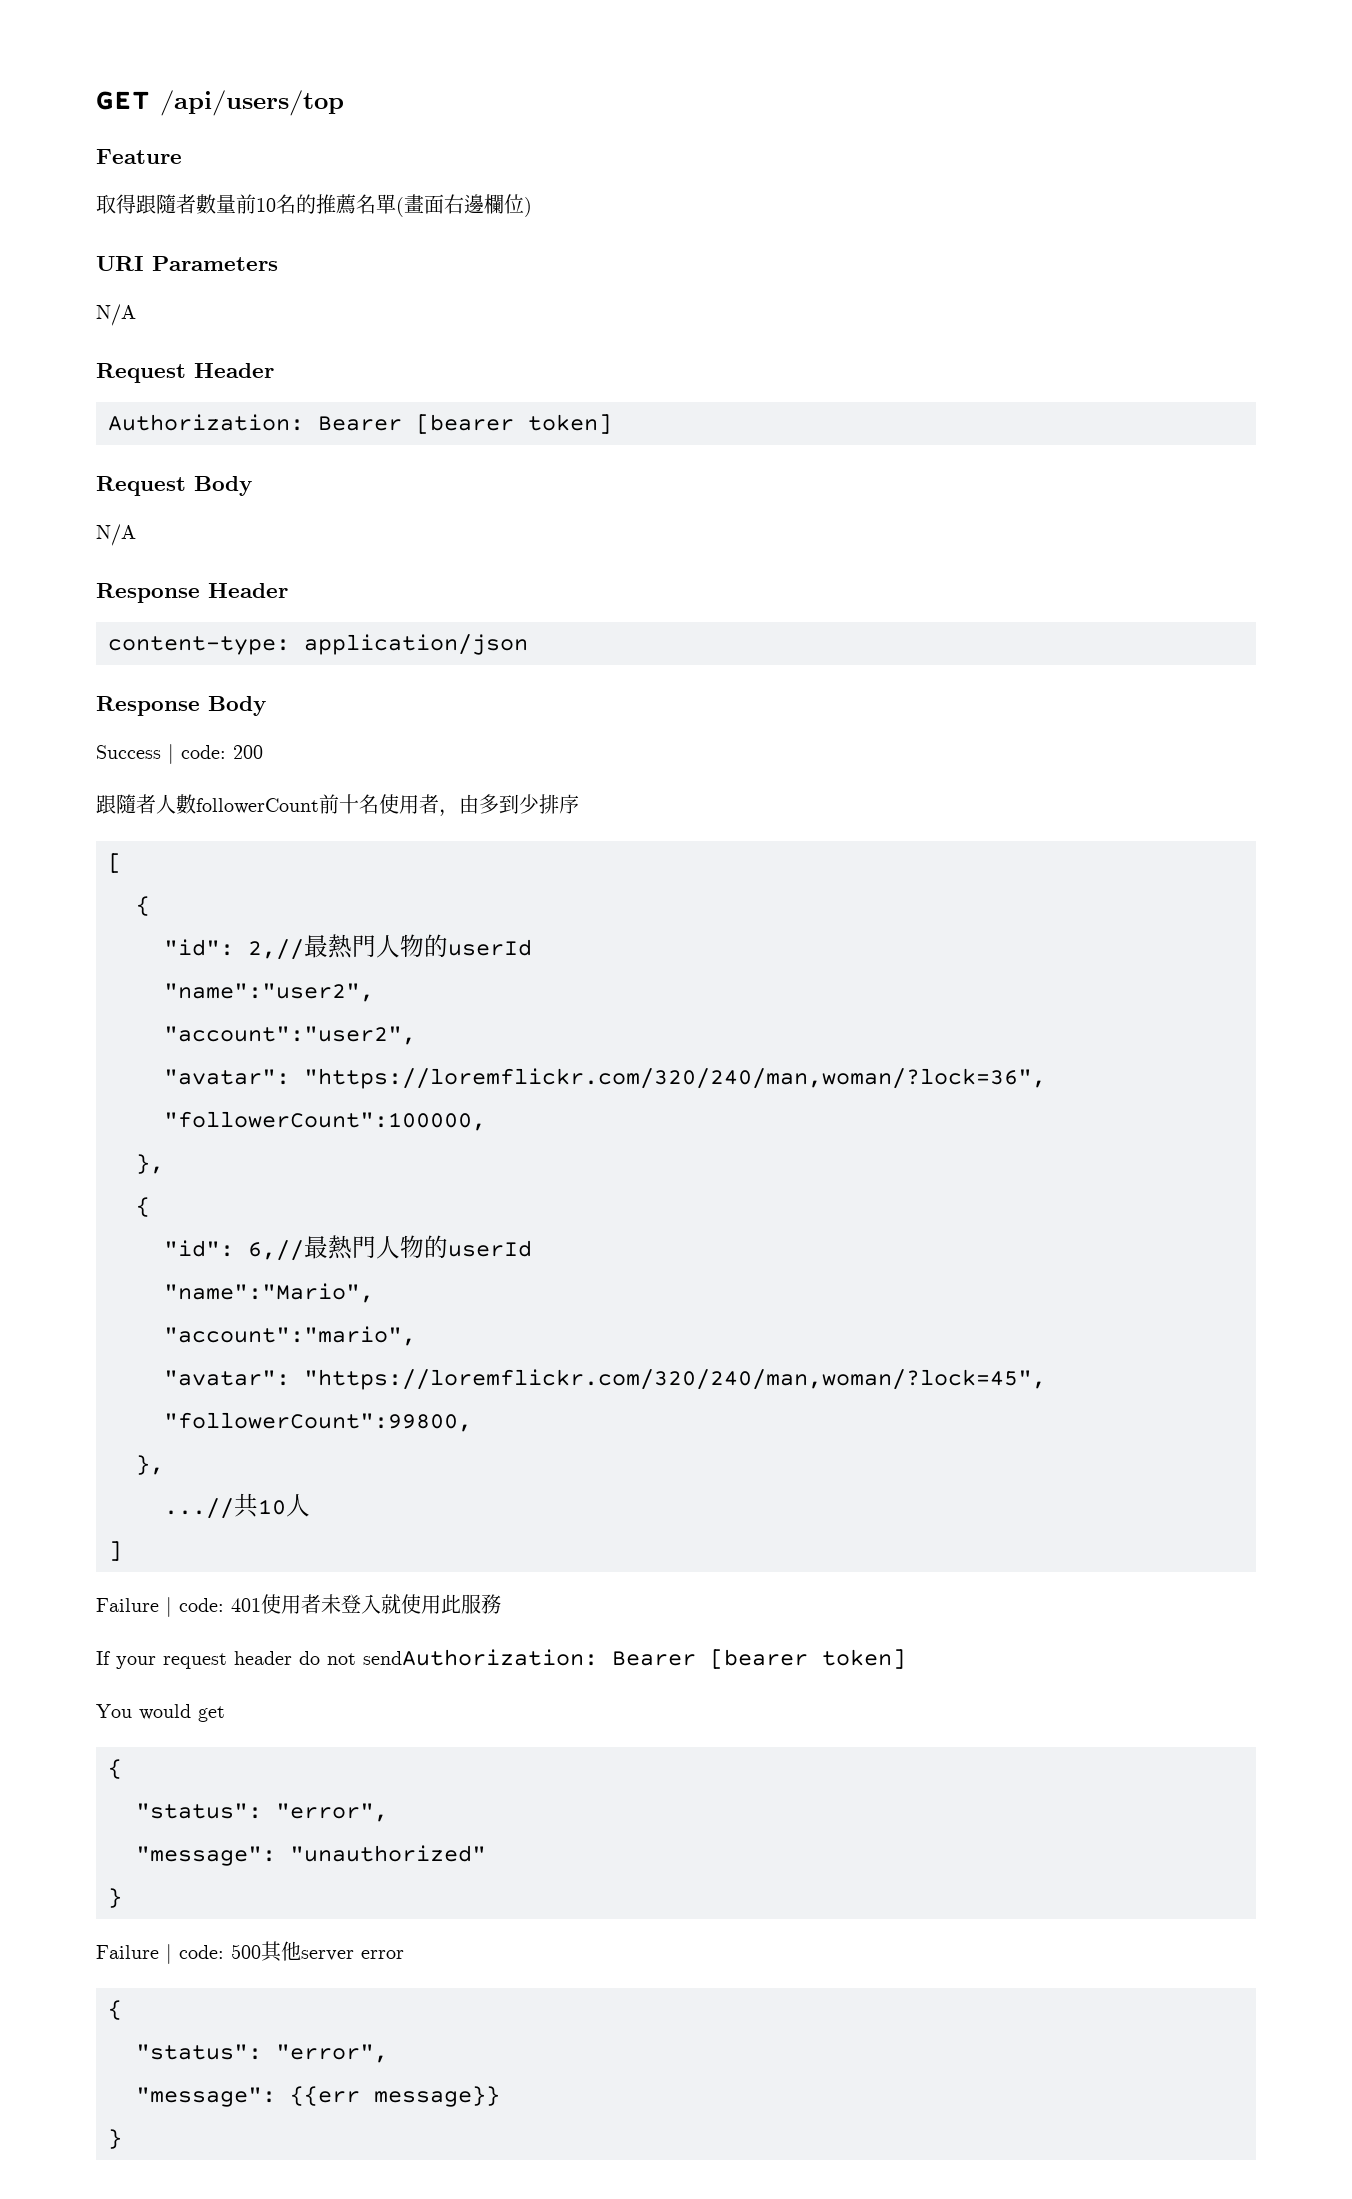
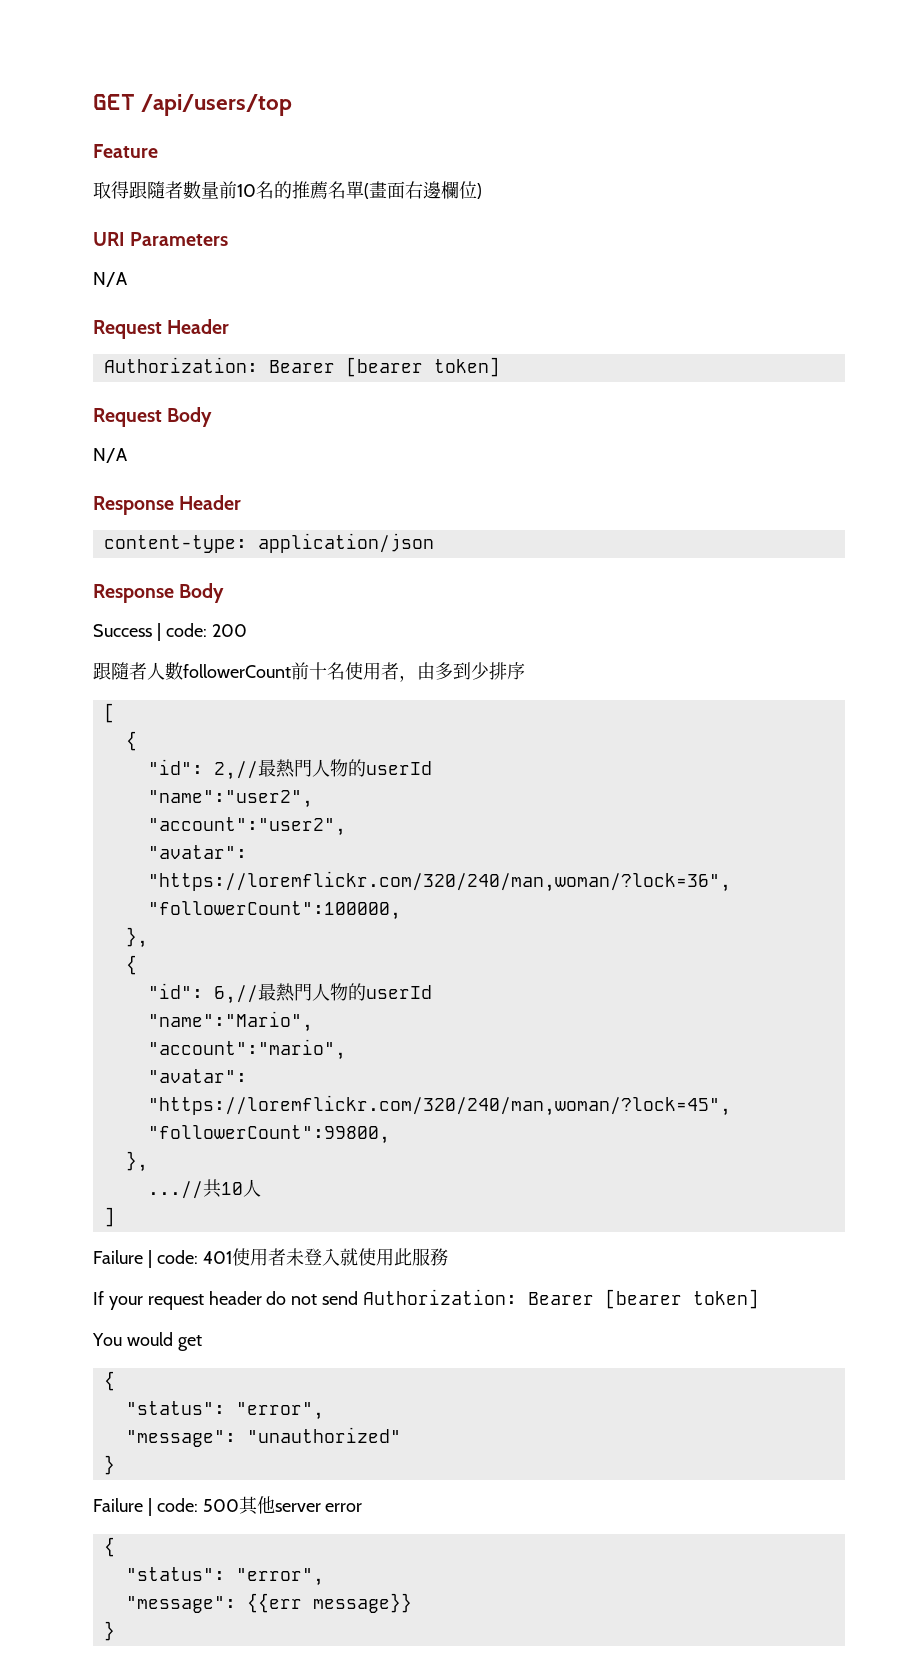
[363,1649,598,1666] sendAuthorization: -> [322,1289,518,1305] send Authorization:

